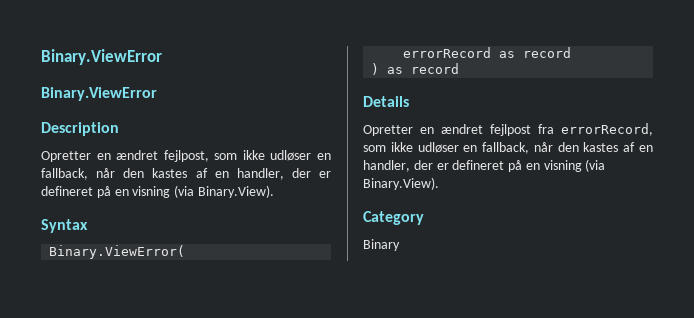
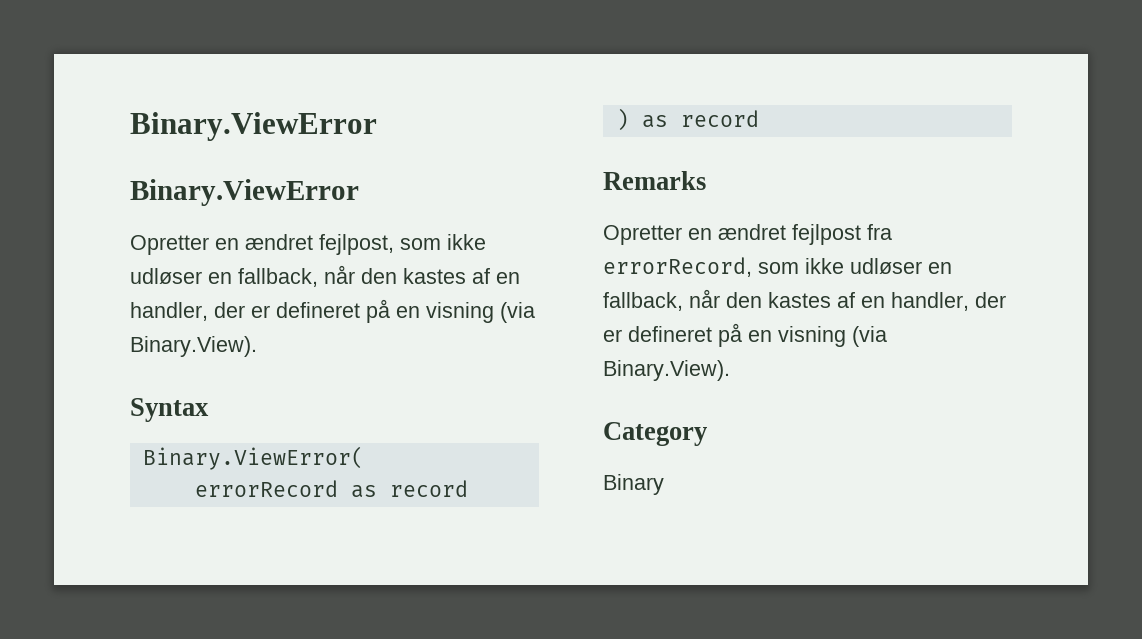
[41,122,119,136] // Description -> (359, 192) none
[363,96,409,107] Details -> [603,171,706,190] Remarks

